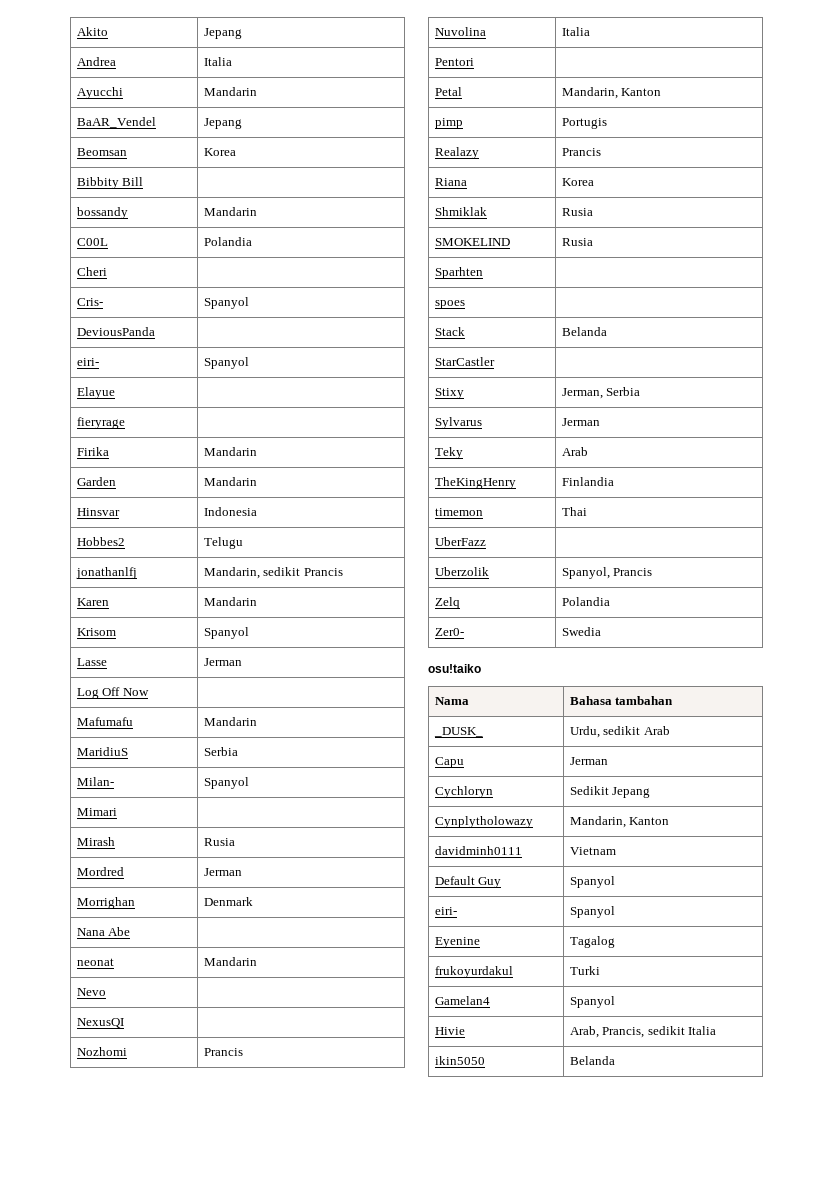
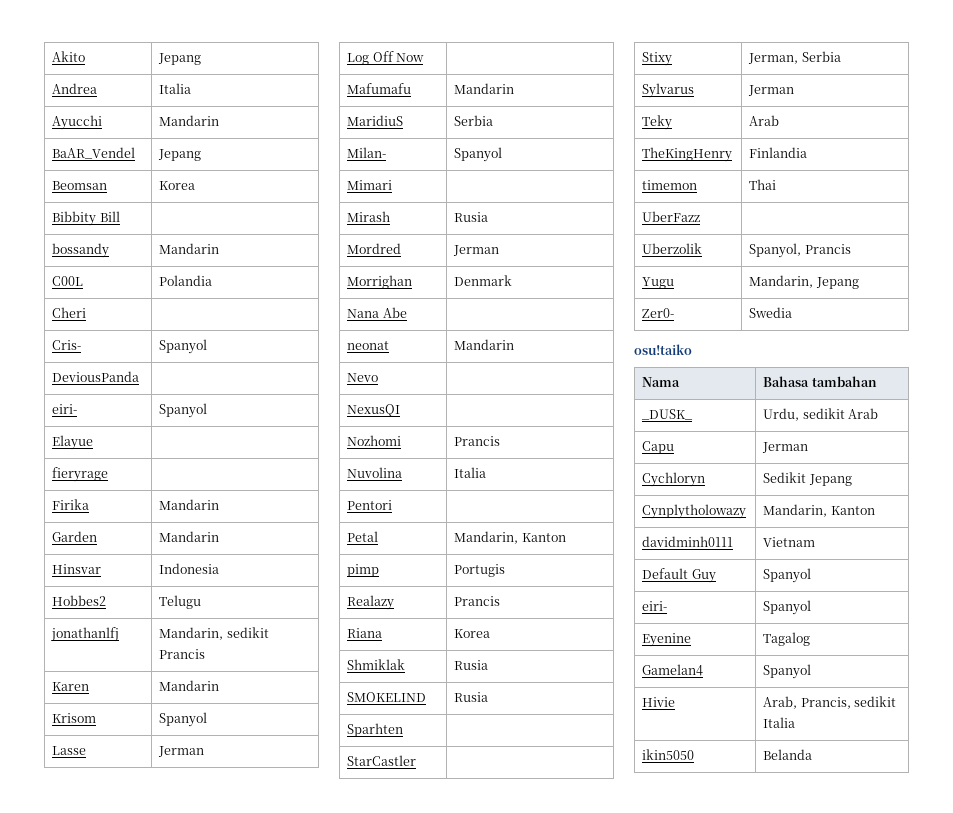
[434,300,465,309] [434,327,465,336] [561,327,607,336] // spoes | // Stack | Belanda -> (404, 730) none
[434,597,460,609] [561,597,610,606] Zelq | Polandia -> [642,277,675,289] [749,275,859,289] Yugu | Mandarin, Jepang
[434,966,513,978] [569,966,600,975] // frukoyurdakul | Turki -> (811, 639) none

